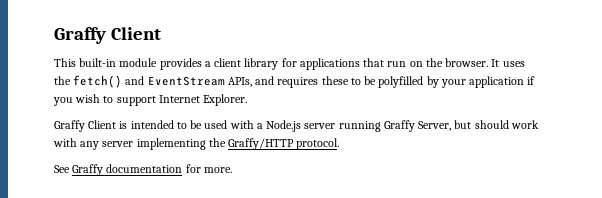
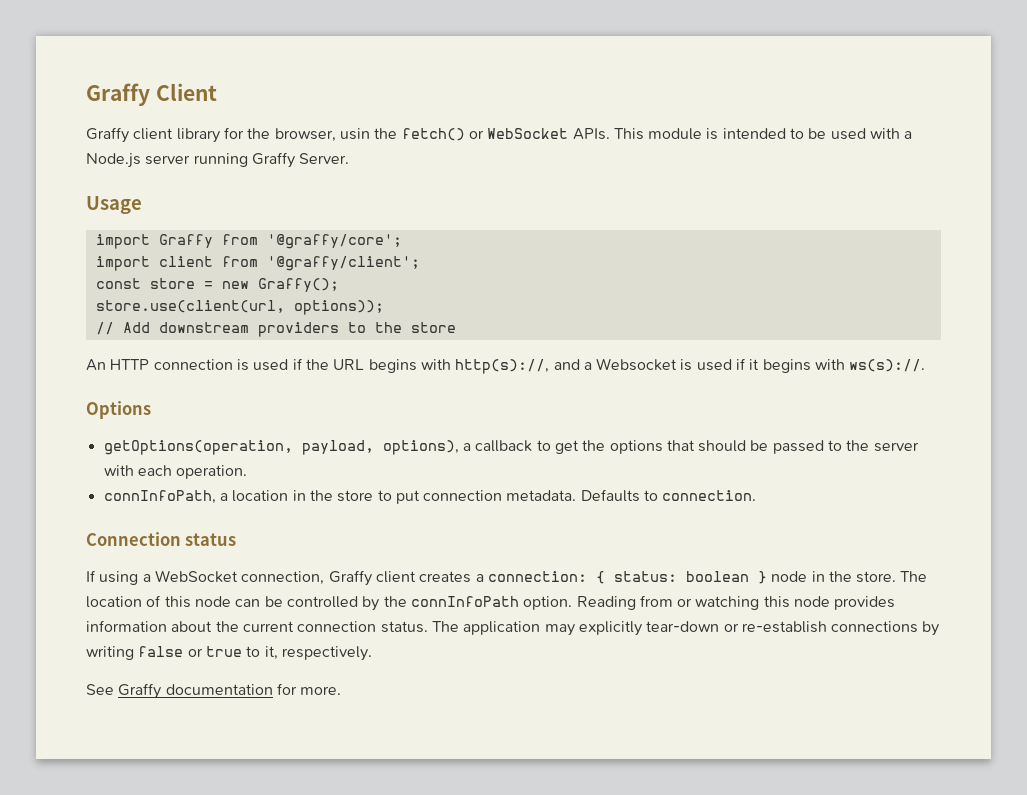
[54,58,525,70] [54,75,536,88] [53,94,248,106] [54,120,117,132] This built-in module provides a client library for applications that run on the browser. It uses the fetch() and EventStream APIs, and requires these to be polyfilled by your application if you wish to support Internet Explorer. // Graffy Client -> [86,127,703,143] Graffy client library for the browser, usin the fetch() or WebSocket APIs. This module
[418,120,539,131] [53,138,340,150] Server, but should work with any server implementing the Graffy/HTTP protocol. -> [299,153,350,164] [86,196,142,214] [95,234,402,249] [95,256,420,271] [95,278,339,292] [95,300,384,315] [95,322,456,337] [86,358,926,374] [86,401,151,419] [103,440,919,455] [103,465,248,479] [103,489,757,504] [86,532,237,546] [86,570,928,586] [86,595,896,611] [86,620,940,636] [86,646,372,661] Server. // Usage // import Graffy from '@graffy/core'; // import client from '@graffy/client'; // const store = new Graffy(); // store.use(client(url, options)); // // Add downstream providers to the store // An HTTP connection is used if the URL begins with http(s)://, and a Websocket is used if it begins with ws(s)://. // Options // getOptions(operation, payload, options), a callback to get the options that should be passed to the server with each operation. // connInfoPath, a location in the store to put connection metadata. Defaults to connection. // Connection status // If using a WebSocket connection, Graffy client creates a connection: { status: boolean } node in the store. The location of this node can be controlled by the connInfoPath option. Reading from or watching this node provides information about the current connection status. The application may explicitly tear-down or re-establish connections by writing false or true to it, respectively.

